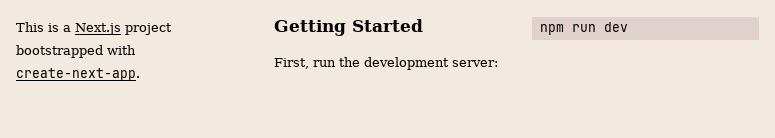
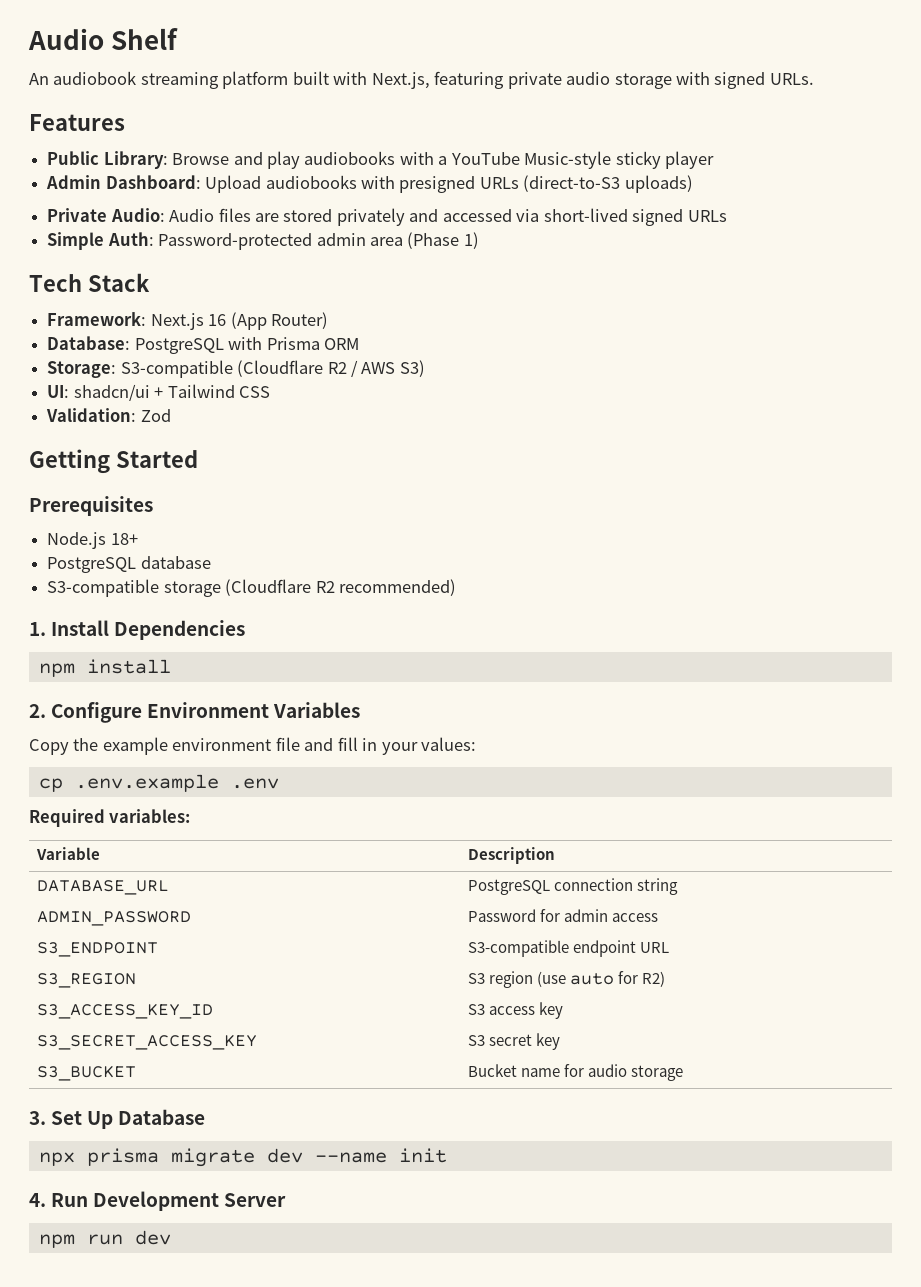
[16,22,172,35] [16,45,136,58] [16,68,140,81] [274,19,423,36] [274,57,498,70] This is a Next.js project bootstrapped with create-next-app. // Getting Started // First, run the development server: -> [28,28,179,50] [29,71,814,89] [29,114,125,131] [47,151,715,169] [46,175,693,193] [47,208,727,226] [47,232,479,250] [29,273,150,292] [47,312,328,330] [47,336,359,354] [47,360,425,378] [47,384,270,401] [46,408,171,422] [29,449,198,474] [29,496,153,516] [47,532,138,549] [47,556,211,573] [47,579,456,597] [29,620,246,640] [38,659,171,677] [29,702,361,723] [29,737,477,755] [38,774,279,792] [29,809,191,827] [36,847,101,860] [468,847,556,864] [37,880,170,895] [468,878,679,895] [37,911,192,926] [468,909,659,922] [37,942,159,957] [468,940,670,957] [37,973,137,988] [468,971,666,988] [37,1004,214,1019] [468,1002,564,1019] [37,1035,258,1050] [468,1033,561,1050] [37,1066,137,1081] [468,1064,684,1081] [29,1109,206,1129] [38,1148,447,1167] [29,1191,287,1211] Audio Shelf // An audiobook streaming platform built with Next.js, featuring private audio storage with signed URLs. // Features // Public Library: Browse and play audiobooks with a YouTube Music-style sticky player // Admin Dashboard: Upload audiobooks with presigned URLs (direct-to-S3 uploads) // Private Audio: Audio files are stored privately and accessed via short-lived signed URLs // Simple Auth: Password-protected admin area (Phase 1) // Tech Stack // Framework: Next.js 16 (App Router) // Database: PostgreSQL with Prisma ORM // Storage: S3-compatible (Cloudflare R2 / AWS S3) // UI: shadcn/ui + Tailwind CSS // Validation: Zod // Getting Started // Prerequisites // Node.js 18+ // PostgreSQL database // S3-compatible storage (Cloudflare R2 recommended) // 1. Install Dependencies // npm install // 2. Configure Environment Variables // Copy the example environment file and fill in your values: // cp .env.example .env // Required variables: // Variable | Description // DATABASE_URL | PostgreSQL connection string // ADMIN_PASSWORD | Password for admin access // S3_ENDPOINT | S3-compatible endpoint URL // S3_REGION | S3 region (use auto for R2) // S3_ACCESS_KEY_ID | S3 access key // S3_SECRET_ACCESS_KEY | S3 secret key // S3_BUCKET | Bucket name for audio storage // 3. Set Up Database // npx prisma migrate dev --name init // 4. Run Development Server

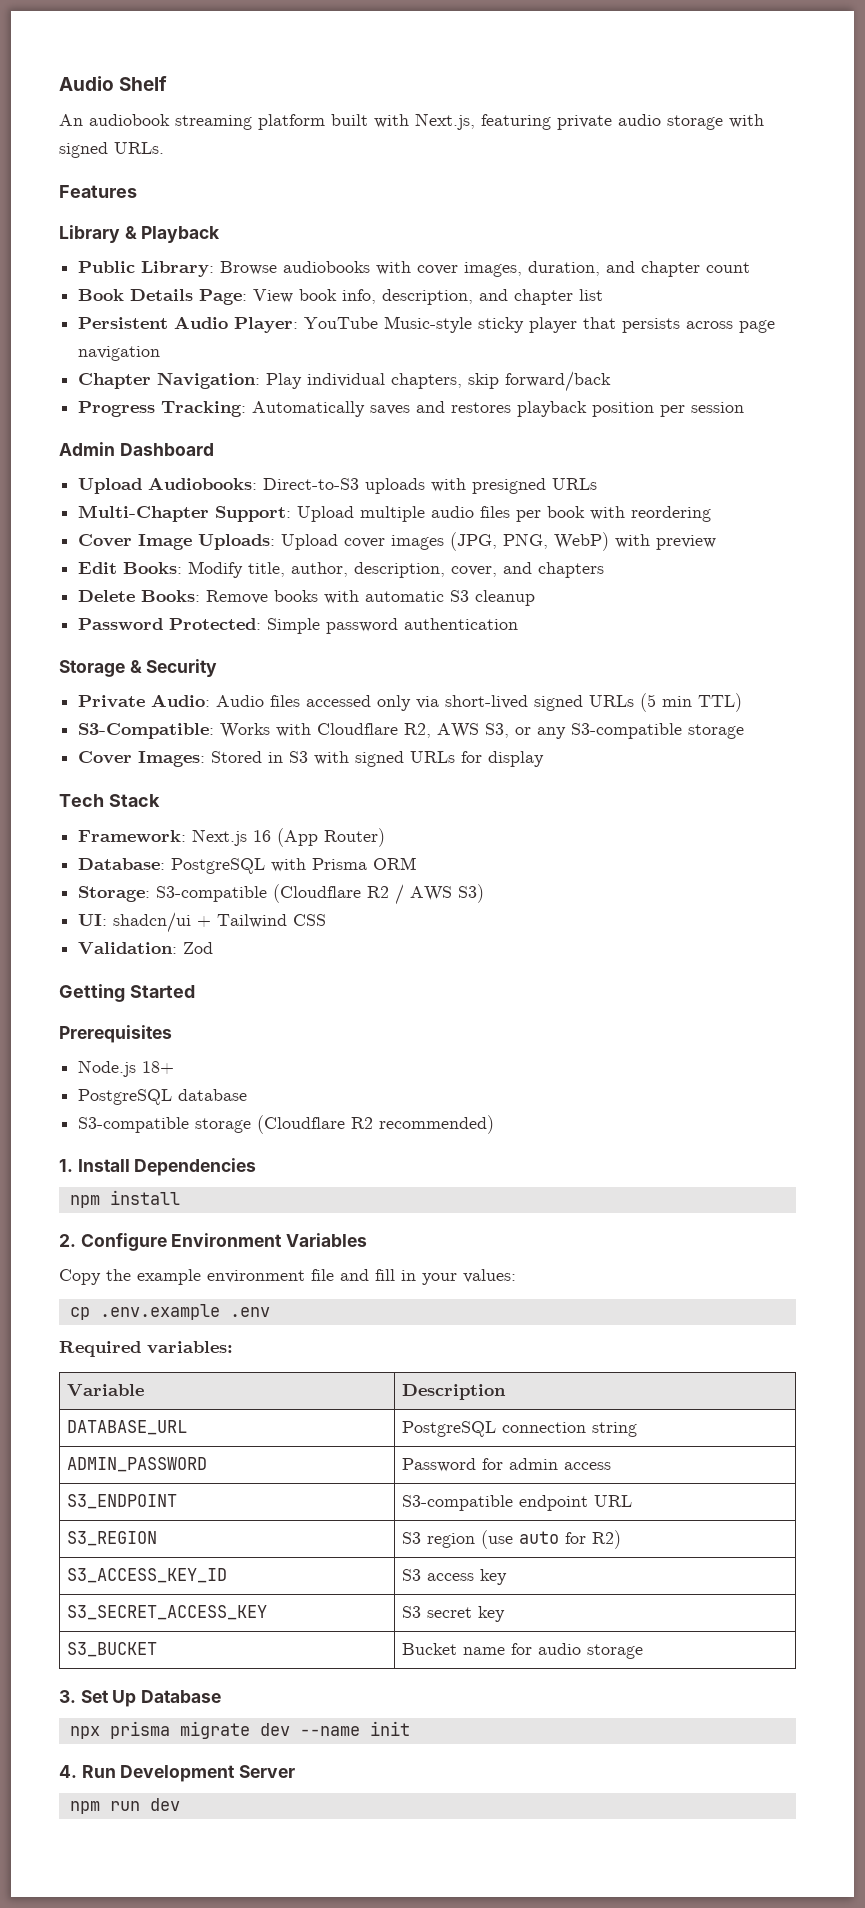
(125, 122) none -> [59,225,221,243] // Library & Playback
[233,151,715,169] [46,175,693,193] and play audiobooks with a YouTube Music-style sticky player // Admin Dashboard: Upload audiobooks with presigned URLs (direct-to-S3 uploads) -> [283,261,751,277] [78,289,604,305] [78,316,776,333] [78,346,161,361] [78,371,612,392] [78,401,745,417] [59,442,214,456] [78,477,598,494] [78,505,712,522] [78,532,717,551] [78,561,605,578] [78,590,536,606] [78,618,519,634] [59,659,218,677] audiobooks with cover images, duration, and chapter count // Book Details Page: View book info, description, and chapter list // Persistent Audio Player: YouTube Music-style sticky player that persists across page navigation // Chapter Navigation: Play individual chapters, skip forward/back // Progress Tracking: Automatically saves and restores playback position per session // Admin Dashboard // Upload Audiobooks: Direct-to-S3 uploads with presigned URLs // Multi-Chapter Support: Upload multiple audio files per book with reordering // Cover Image Uploads: Upload cover images (JPG, PNG, WebP) with preview // Edit Books: Modify title, author, description, cover, and chapters // Delete Books: Remove books with automatic S3 cleanup // Password Protected: Simple password authentication // Storage & Security
[254,208,512,226] are stored privately and accessed -> [306,695,412,711] accessed only
[47,232,479,250] // Simple Auth: Password-protected admin area (Phase 1) -> [640,693,743,712] [78,723,745,739] [78,751,545,767] (5 min TTL) // S3-Compatible: Works with Cloudflare R2, AWS S3, or any S3-compatible storage // Cover Images: Stored in S3 with signed URLs for display

